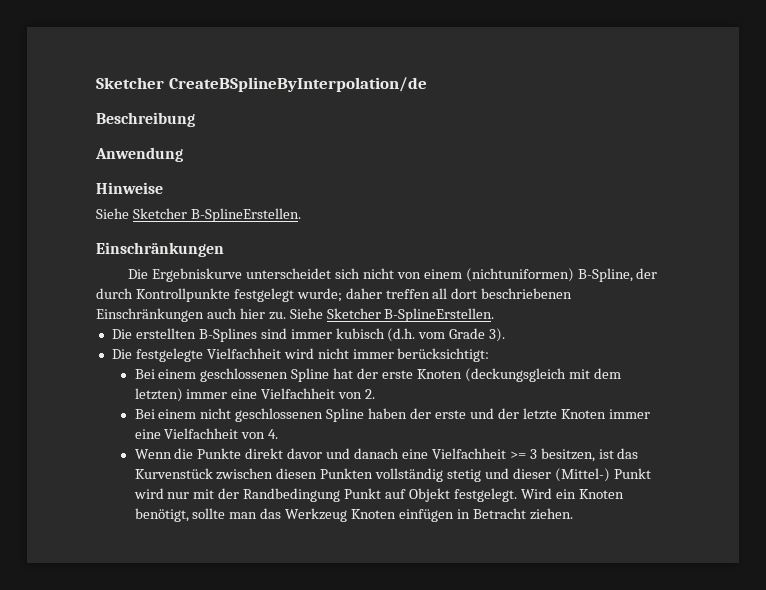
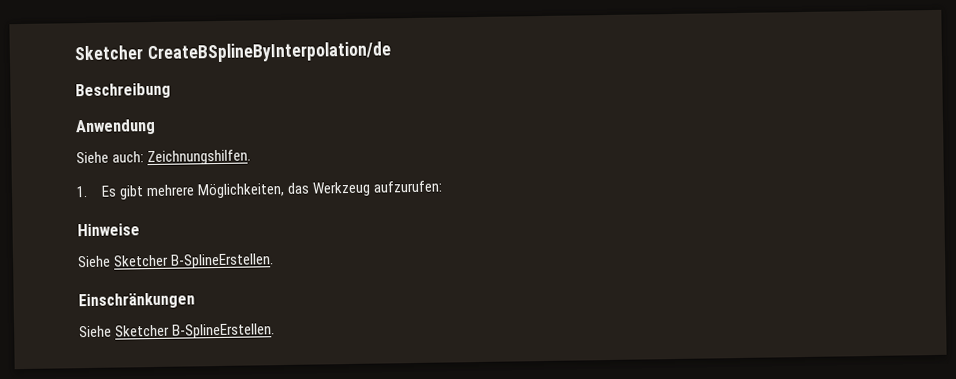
(183, 154) none -> [76,149,252,166] [76,180,444,200] // Siehe auch: Zeichnungshilfen. // 1. Es gibt mehrere Möglichkeiten, das Werkzeug aufzurufen:
[128,268,658,282] [96,288,573,302] [96,308,495,322] [111,328,506,342] [111,348,490,362] [134,368,621,382] [134,388,376,402] [134,408,650,422] [134,428,279,439] [134,448,639,462] [134,468,651,482] [133,488,624,502] [134,508,573,522] Die Ergebniskurve unterscheidet sich nicht von einem (nichtuniformen) B-Spline, der durch Kontrollpunkte festgelegt wurde; daher treffen all dort beschriebenen Einschränkungen auch hier zu. Siehe Sketcher B-SplineErstellen. // Die erstellten B-Splines sind immer kubisch (d.h. vom Grade 3). // Die festgelegte Vielfachheit wird nicht immer berücksichtigt: // Bei einem geschlossenen Spline hat der erste Knoten (deckungsgleich mit dem letzten) immer eine Vielfachheit von 2. // Bei einem nicht geschlossenen Spline haben der erste und der letzte Knoten immer eine Vielfachheit von 4. // Wenn die Punkte direkt davor und danach eine Vielfachheit >= 3 besitzen, ist das Kurvenstück zwischen diesen Punkten vollständig stetig und dieser (Mittel-) Punkt wird nur mit der Randbedingung Punkt auf Objekt festgelegt. Wird ein Knoten benötigt, sollte man das Werkzeug Knoten einfügen in Betracht ziehen. -> [79,323,276,339] Siehe Sketcher B-SplineErstellen.

